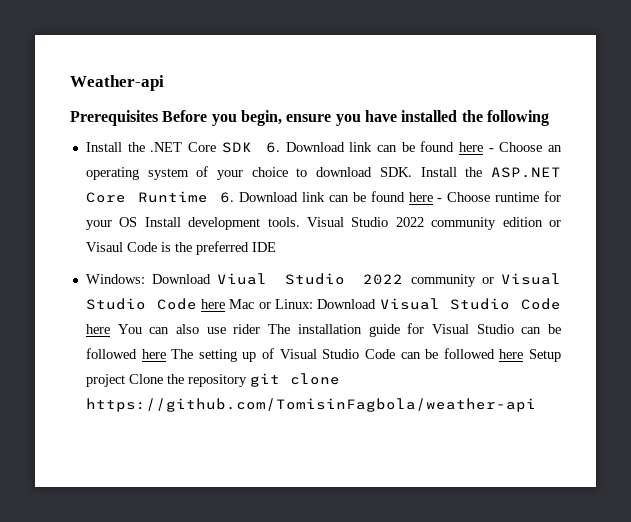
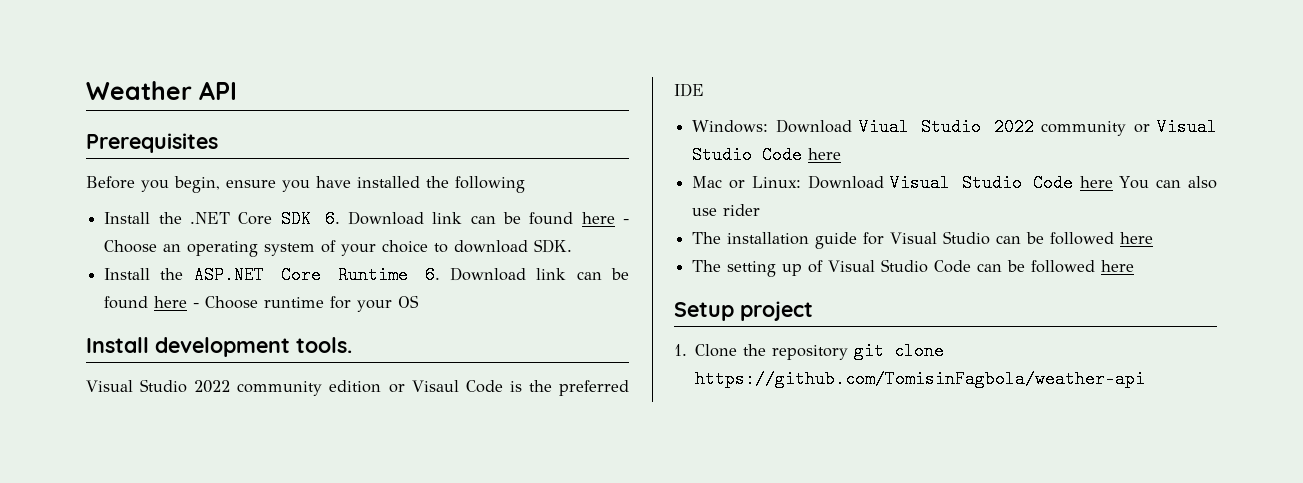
[70,75,164,91] Weather-api -> [86,81,237,100] Weather API
(158, 118) none -> (218, 143) //
(412, 172) none -> (573, 246) //
(138, 222) none -> (420, 301) //
(300, 222) none -> (352, 345) //
(225, 304) none -> (842, 154) //
(261, 329) none -> (761, 210) //
(166, 354) none -> (1154, 238) //
(524, 354) none -> (1135, 266) //
(125, 380) none -> [674,344,687,356] // 1.

